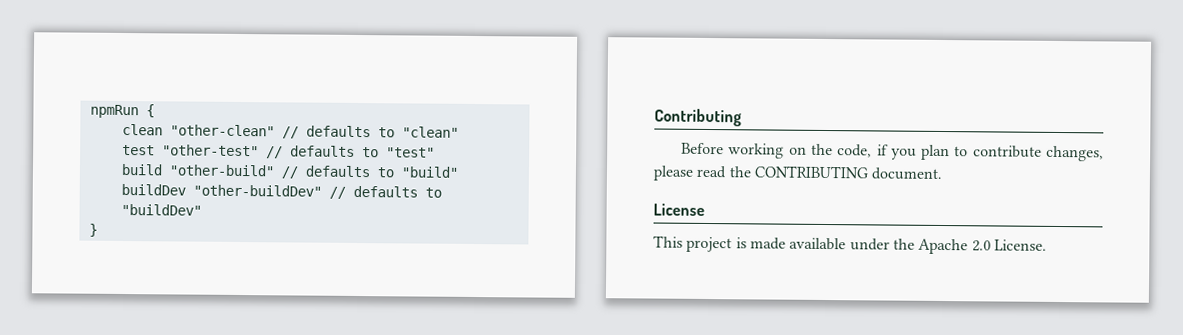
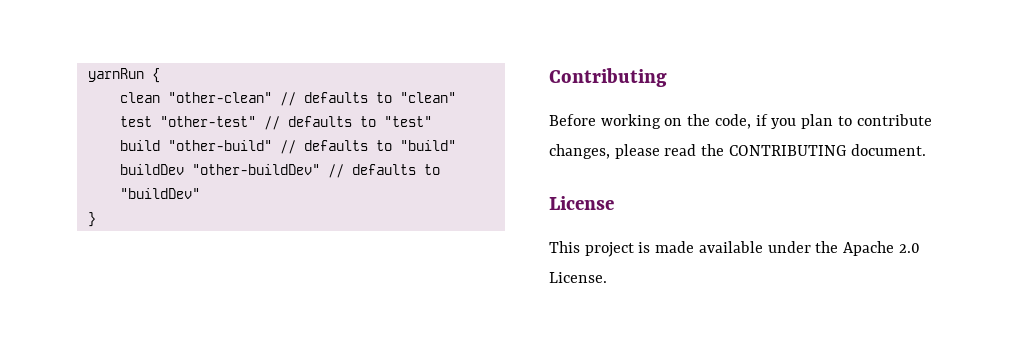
[89,104,139,119] npmRun -> [87,68,144,82] yarnRun

